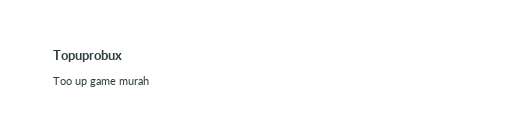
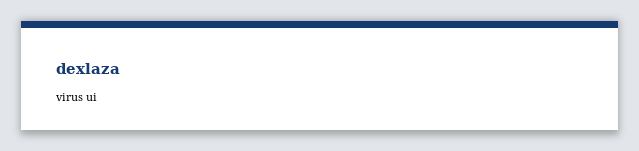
[53,50,122,62] [53,76,149,87] Topuprobux // Too up game murah -> [56,63,120,74] [56,93,97,101] dexlaza // virus ui

